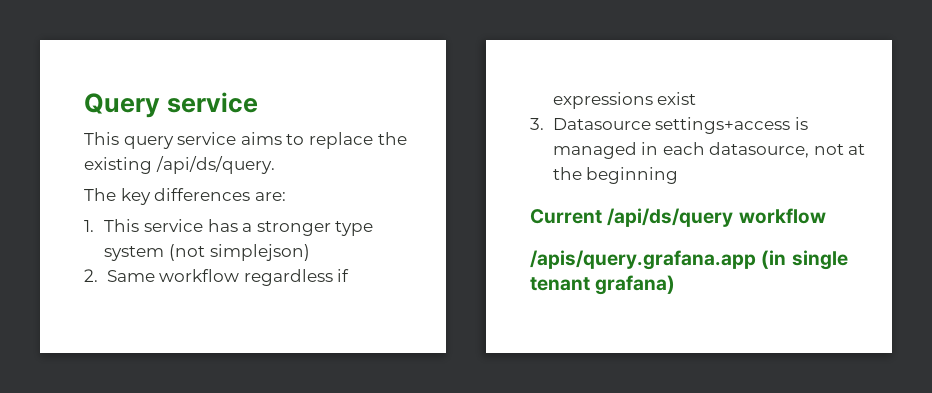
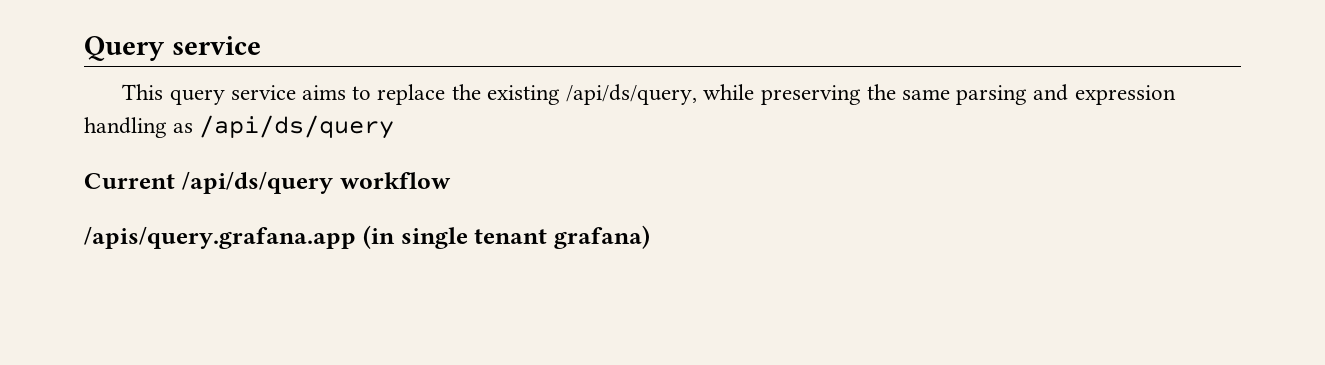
[155,156,275,174] [84,188,286,205] [84,219,374,236] [104,244,310,261] [84,269,350,286] [552,92,697,109] [530,117,808,134] [552,142,866,159] [552,167,679,184] /api/ds/query. // The key differences are: // 1. This service has a stronger type system (not simplejson) // 2. Same workflow regardless if expressions exist // 3. Datasource settings+access is managed in each datasource, not at the beginning -> [566,84,1176,105] [84,115,395,139] /api/ds/query, while preserving the same parsing and expression handling as /api/ds/query

